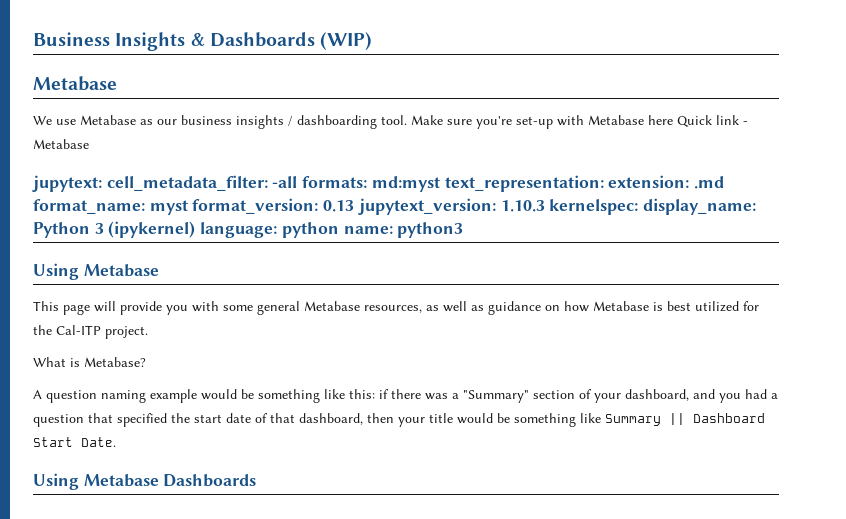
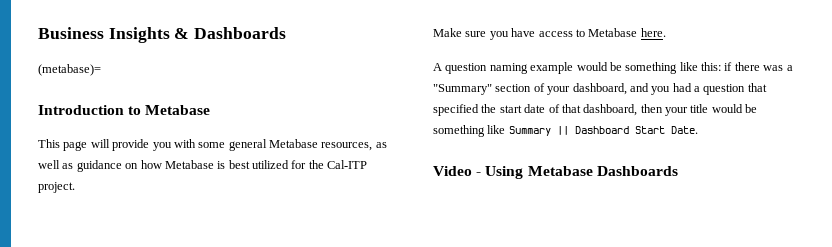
[320,32,373,50] [33,76,117,91] [33,115,748,129] [33,139,89,149] [32,175,725,192] [33,198,757,215] [33,221,464,238] [33,263,79,280] (WIP) // Metabase // We use Metabase as our business insights / dashboarding tool. Make sure you're set-up with Metabase here Quick link - Metabase // jupytext: cell_metadata_filter: -all formats: md:myst text_representation: extension: .md format_name: myst format_version: 0.13 jupytext_version: 1.10.3 kernelspec: display_name: Python 3 (ipykernel) language: python name: python3 // Using -> [38,64,101,76] [38,105,142,115] // (metabase)= // Introduction to
[33,357,146,367] What is Metabase? -> [433,28,666,40] Make sure you have access to Metabase here.
(116, 442) none -> [433,166,482,176] Video -

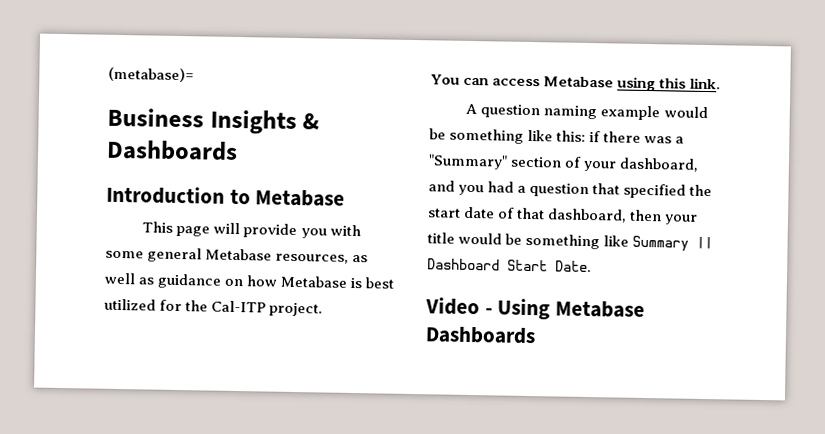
(38, 33) none -> [108,66,194,83] (metabase)= //
[38,64,101,76] // (metabase)= -> (238, 150) none
[433,28,666,40] Make sure you have access to Metabase here. -> [430,74,722,92] You can access Metabase using this link.

